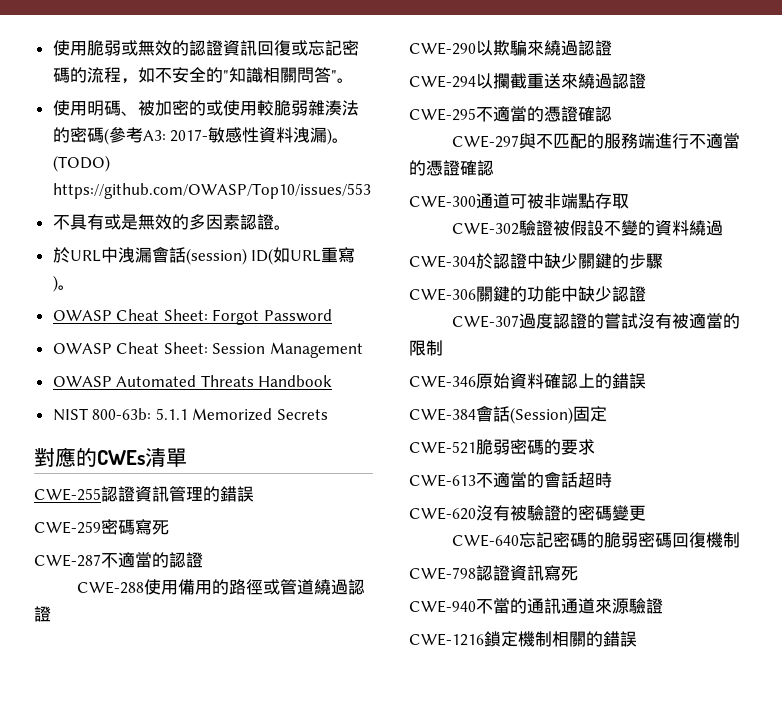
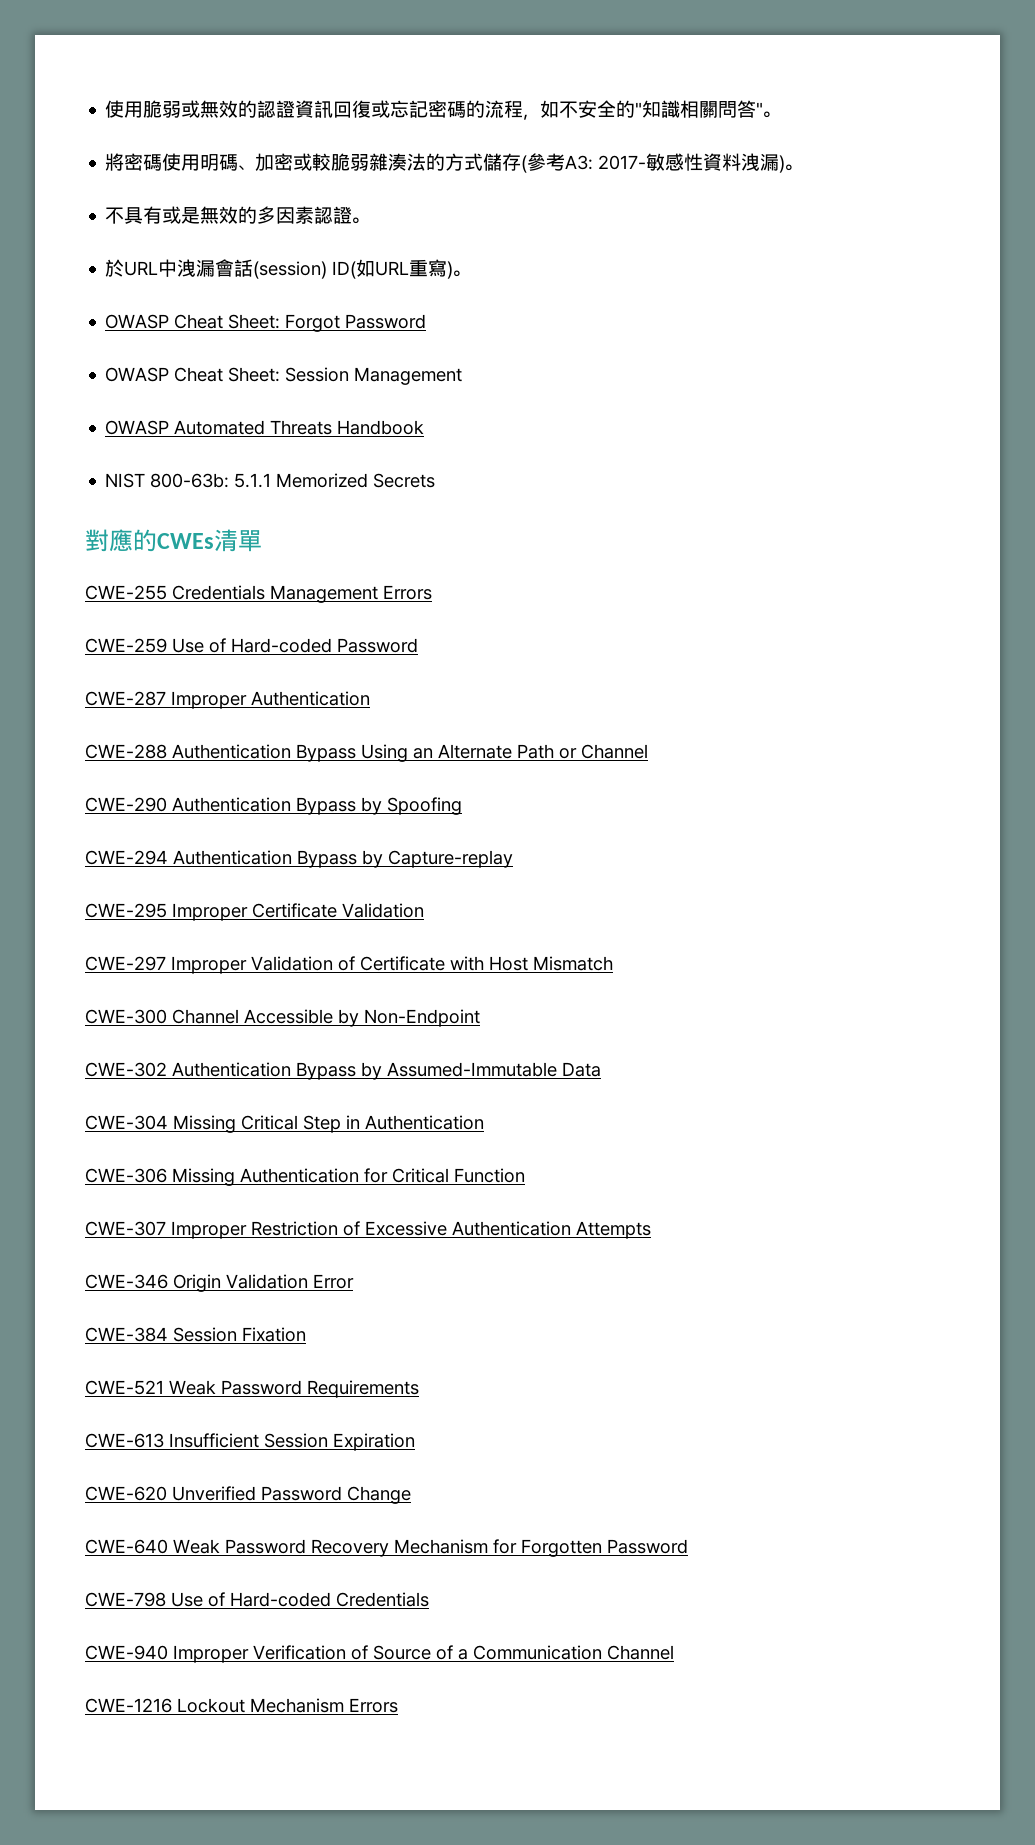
(354, 80) none -> [105,153,163,171] 將密碼
[137,100,257,116] 被加密的或使用 -> [255,153,313,171] 加密或
[69,127,104,143] 密碼 -> [445,153,522,171] 方式儲存
[52,155,110,172] [52,183,371,199] (TODO) https://github.com/OWASP/Top10/issues/553 -> (803, 167) none
[101,486,254,502] [34,519,169,535] [34,552,203,568] [77,579,366,595] [34,606,51,622] [409,40,612,56] [409,73,646,89] [409,106,612,122] [452,133,741,149] [409,160,494,176] [409,193,629,209] [452,220,724,236] [409,253,663,269] [409,286,646,302] [452,313,741,329] [409,340,443,356] [409,373,646,389] [409,405,607,424] [409,439,595,455] [409,471,612,488] [409,505,646,521] [452,532,741,548] [409,565,578,581] [409,598,663,614] [409,631,637,647] 認證資訊管理的錯誤 // CWE-259密碼寫死 // CWE-287不適當的認證 // CWE-288使用備用的路徑或管道繞過認證 // CWE-290以欺騙來繞過認證 // CWE-294以攔截重送來繞過認證 // CWE-295不適當的憑證確認 // CWE-297與不匹配的服務端進行不適當的憑證確認 // CWE-300通道可被非端點存取 // CWE-302驗證被假設不變的資料繞過 // CWE-304於認證中缺少關鍵的步驟 // CWE-306關鍵的功能中缺少認證 // CWE-307過度認證的嘗試沒有被適當的限制 // CWE-346原始資料確認上的錯誤 // CWE-384會話(Session)固定 // CWE-521脆弱密碼的要求 // CWE-613不適當的會話超時 // CWE-620沒有被驗證的密碼變更 // CWE-640忘記密碼的脆弱密碼回復機制 // CWE-798認證資訊寫死 // CWE-940不當的通訊通道來源驗證 // CWE-1216鎖定機制相關的錯誤 -> [172,585,432,603] [85,638,418,653] [85,691,370,709] [85,744,648,762] [85,797,462,815] [85,850,513,868] [85,903,424,921] [85,956,613,974] [85,1009,480,1027] [85,1062,601,1080] [85,1115,484,1133] [85,1168,525,1186] [85,1221,651,1239] [85,1274,354,1292] [85,1327,306,1342] [85,1380,419,1398] [85,1433,415,1451] [85,1486,411,1504] [85,1539,688,1557] [85,1592,429,1607] [85,1645,674,1663] [85,1698,398,1713] Credentials Management Errors // CWE-259 Use of Hard-coded Password // CWE-287 Improper Authentication // CWE-288 Authentication Bypass Using an Alternate Path or Channel // CWE-290 Authentication Bypass by Spoofing // CWE-294 Authentication Bypass by Capture-replay // CWE-295 Improper Certificate Validation // CWE-297 Improper Validation of Certificate with Host Mismatch // CWE-300 Channel Accessible by Non-Endpoint // CWE-302 Authentication Bypass by Assumed-Immutable Data // CWE-304 Missing Critical Step in Authentication // CWE-306 Missing Authentication for Critical Function // CWE-307 Improper Restriction of Excessive Authentication Attempts // CWE-346 Origin Validation Error // CWE-384 Session Fixation // CWE-521 Weak Password Requirements // CWE-613 Insufficient Session Expiration // CWE-620 Unverified Password Change // CWE-640 Weak Password Recovery Mechanism for Forgotten Password // CWE-798 Use of Hard-coded Credentials // CWE-940 Improper Verification of Source of a Communication Channel // CWE-1216 Lockout Mechanism Errors

